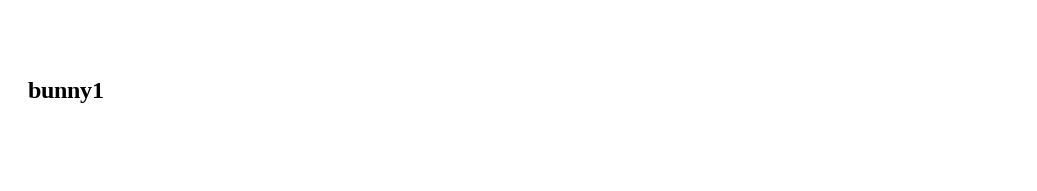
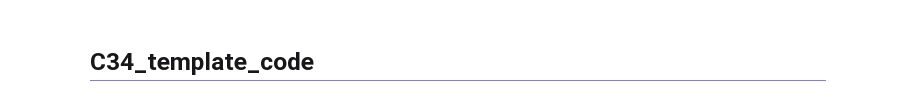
[28,82,104,103] bunny1 -> [90,52,314,75] C34_template_code

